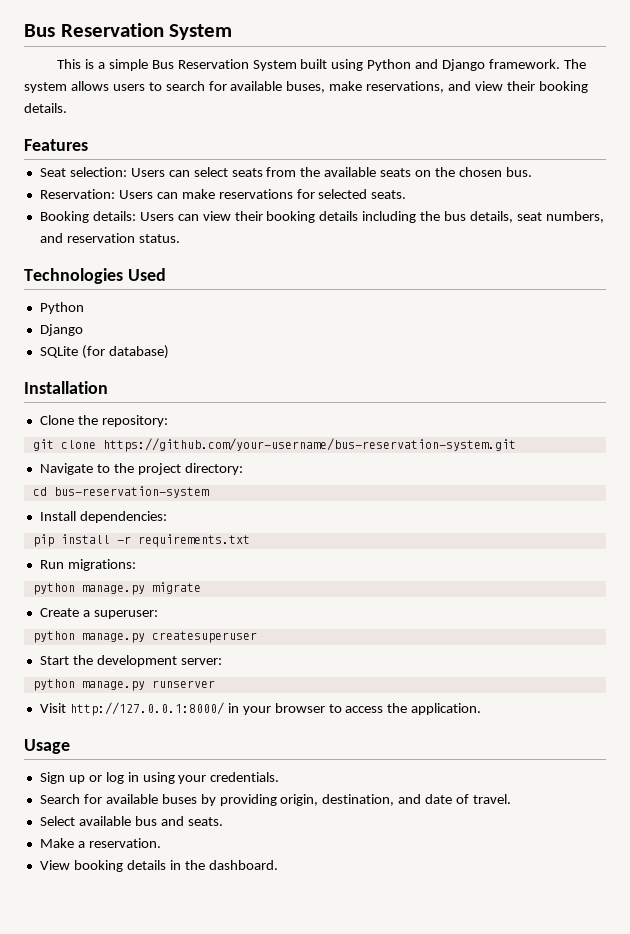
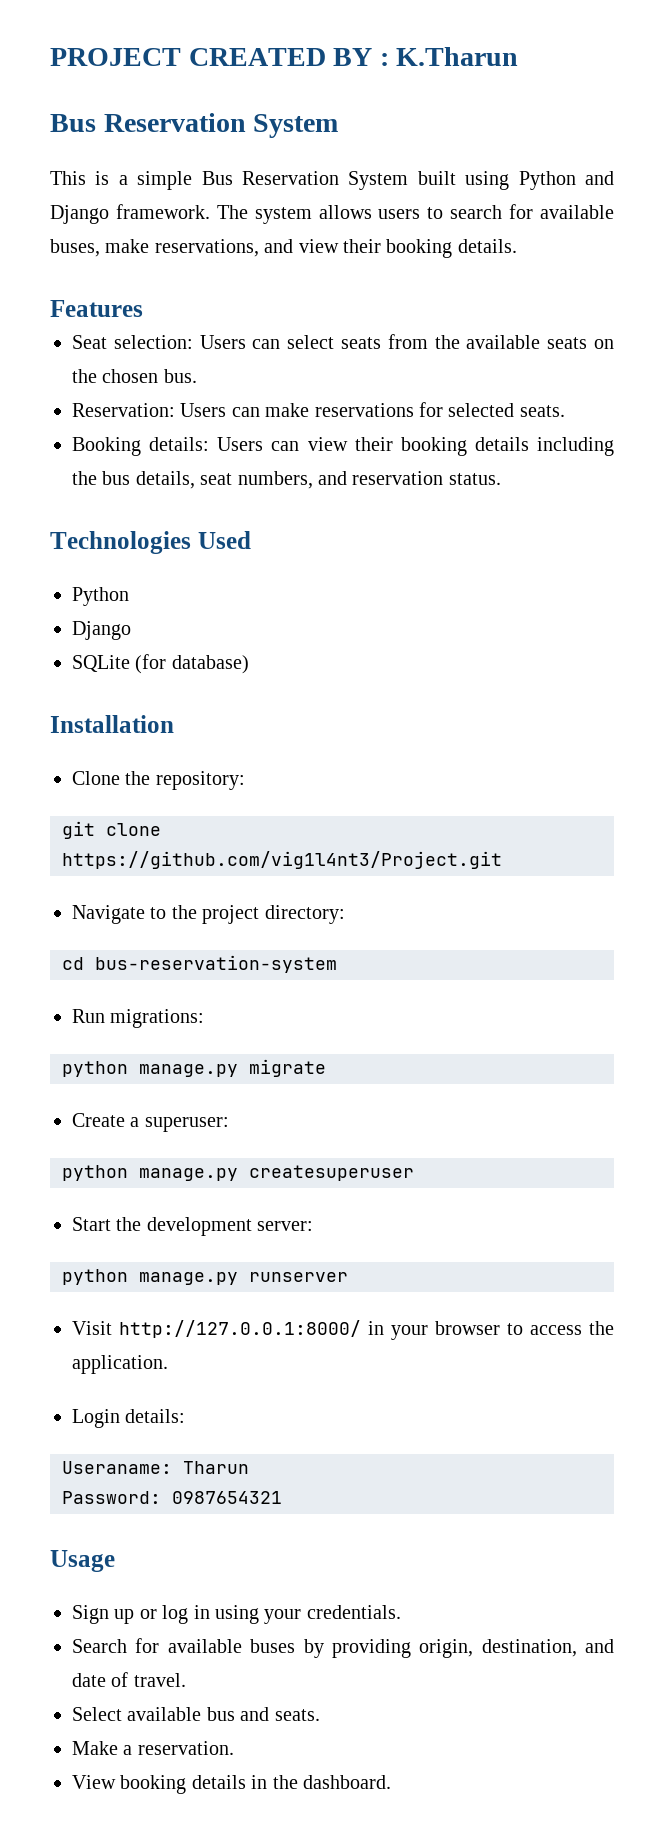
(24, 30) none -> [50,47,519,66] PROJECT CREATED BY : K.Tharun //
[102,438,516,452] https://github.com/your-username/bus-reservation-system.git -> [62,851,502,869] https://github.com/vig1l4nt3/Project.git
[39,511,167,523] [32,534,250,547] // Install dependencies: // pip install -r requirements.txt -> (337, 964) none
(482, 709) none -> [72,1409,186,1428] [62,1461,249,1474] [62,1491,282,1504] // Login details: // Useraname: Tharun // Password: 0987654321

